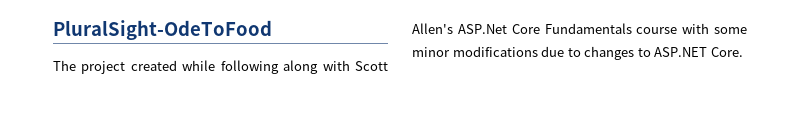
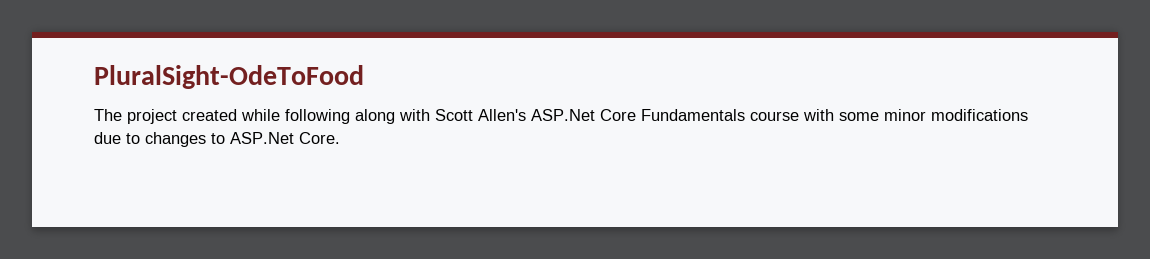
[654,47,708,57] ASP.NET -> [230,132,294,144] ASP.Net

